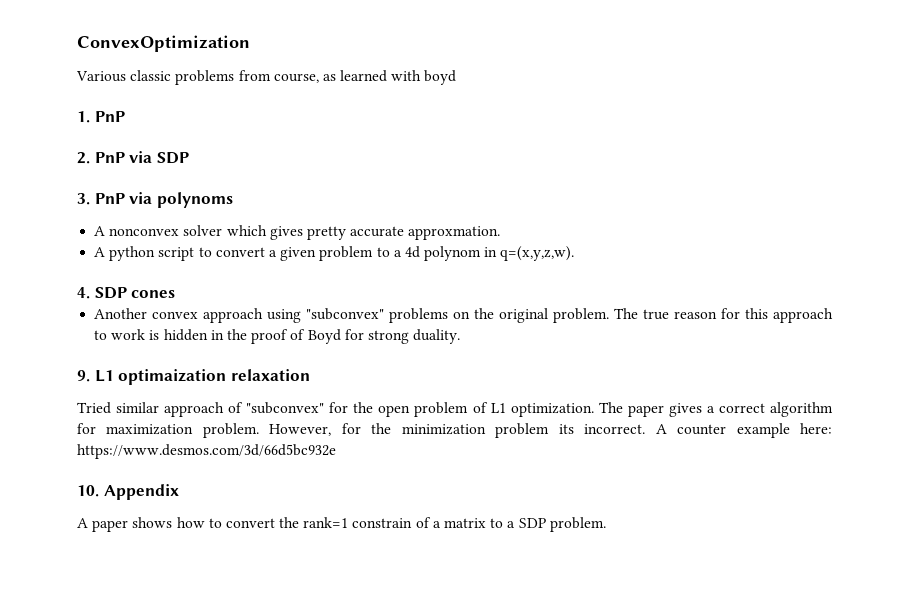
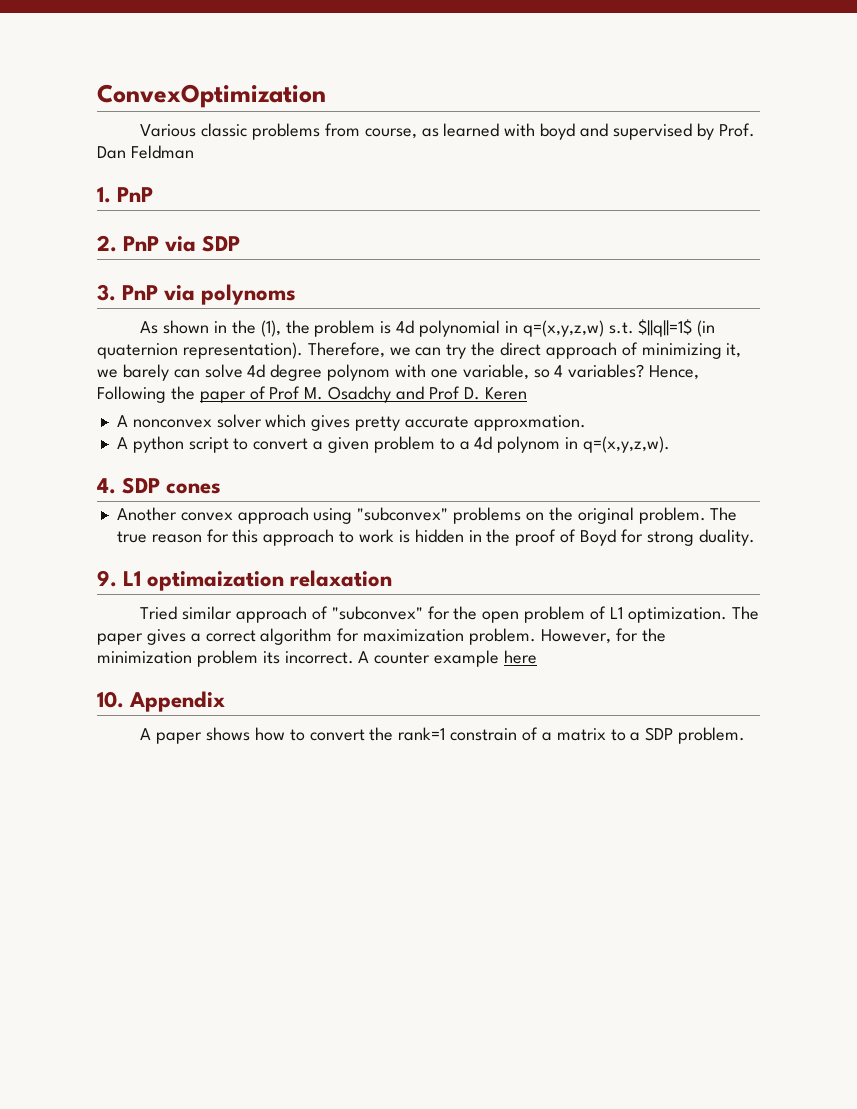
(457, 77) none -> [580,123,755,140] [97,145,194,159] and supervised by Prof. Dan Feldman
(233, 200) none -> [140,319,716,337] [97,342,742,359] [97,364,700,381] [97,386,527,403] // As shown in the (1), the problem is 4d polynomial in q=(x,y,z,w) s.t. $||q||=1$ (in quaternion representation). Therefore, we can try the direct approach of minimizing it, we barely can solve 4d degree polynom with one variable, so 4 variables? Hence, Following the paper of Prof M. Osadchy and Prof D. Keren
[800,423,832,434] [77,444,336,459] here: https://www.desmos.com/3d/66d5bc932e -> [504,650,538,664] here

